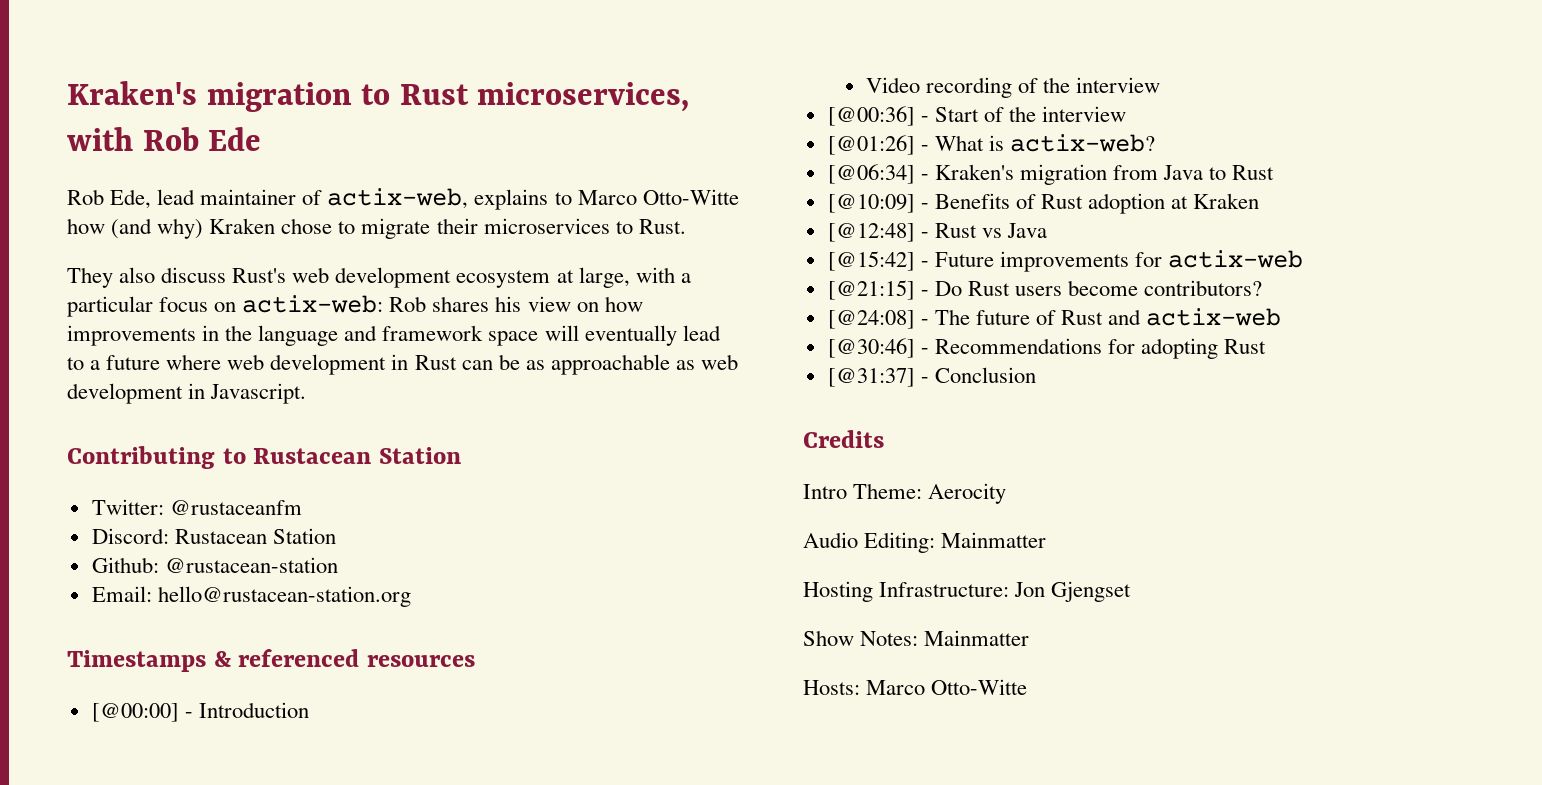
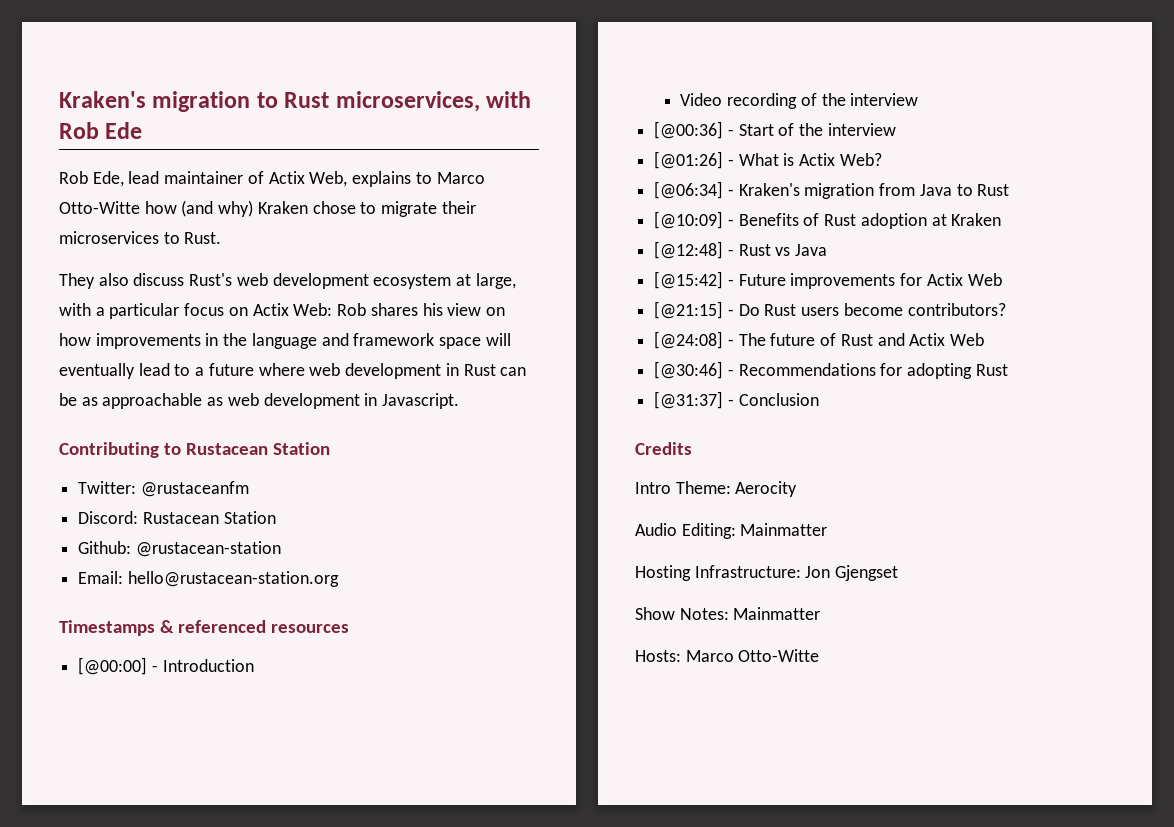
[327,188,469,209] actix-web, -> [268,171,348,187] Actix Web,
[242,295,384,313] actix-web: -> [252,303,333,316] Actix Web:
[1010,134,1156,152] actix-web? -> [799,153,882,166] Actix Web?
[1168,250,1304,268] actix-web -> [926,273,1002,286] Actix Web
[1146,308,1282,326] actix-web -> [909,333,985,346] Actix Web

